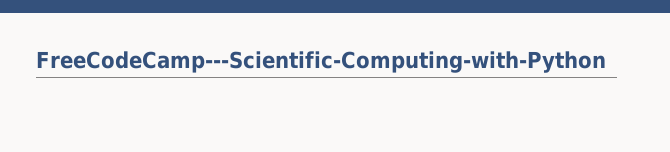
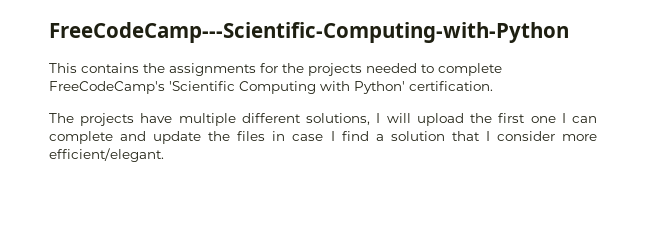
(606, 62) none -> [49,63,502,76] [49,81,493,94] [49,113,597,126] [49,131,597,144] [49,148,164,162] // This contains the assignments for the projects needed to complete FreeCodeCamp's 'Scientific Computing with Python' certification. // The projects have multiple different solutions, I will upload the first one I can complete and update the files in case I find a solution that I consider more efficient/elegant.

